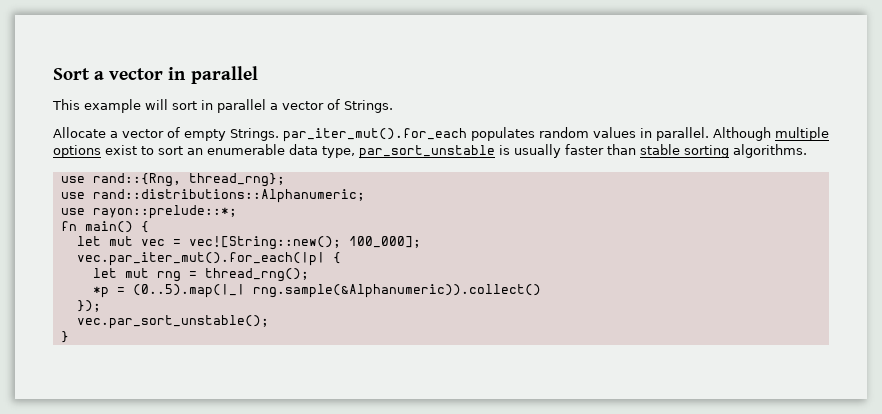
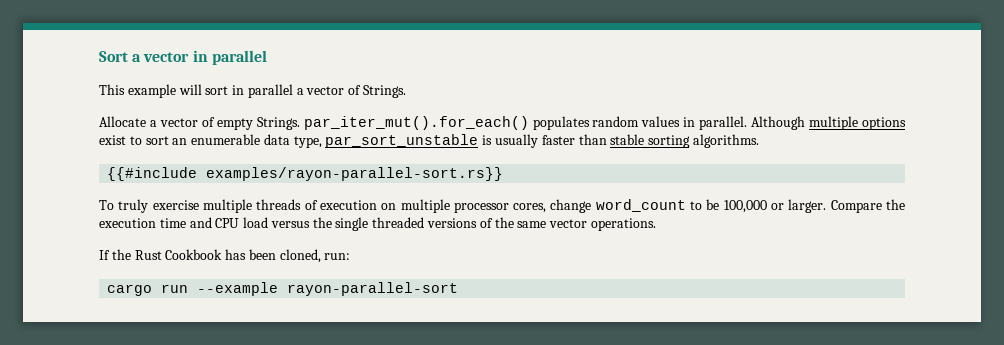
[283,128,467,142] par_iter_mut().for_each -> [303,116,529,130] par_iter_mut().for_each()
[60,173,285,187] [60,189,365,203] [60,205,237,219] [60,221,149,233] [76,236,421,250] [76,252,341,266] [92,268,309,282] [92,284,541,298] [76,300,101,312] [76,315,269,329] [60,331,69,343] use rand::{Rng, thread_rng}; // use rand::distributions::Alphanumeric; // use rayon::prelude::*; // fn main() { // let mut vec = vec![String::new(); 100_000]; // vec.par_iter_mut().for_each(|p| { // let mut rng = thread_rng(); // *p = (0..5).map(|_| rng.sample(&Alphanumeric)).collect() // }); // vec.par_sort_unstable(); // } -> [107,167,504,181] [99,199,905,213] [99,217,656,231] [99,249,351,263] [107,282,459,296] {{#include examples/rayon-parallel-sort.rs}} // To truly exercise multiple threads of execution on multiple processor cores, change word_count to be 100,000 or larger. Compare the execution time and CPU load versus the single threaded versions of the same vector operations. // If the Rust Cookbook has been cloned, run: // cargo run --example rayon-parallel-sort

